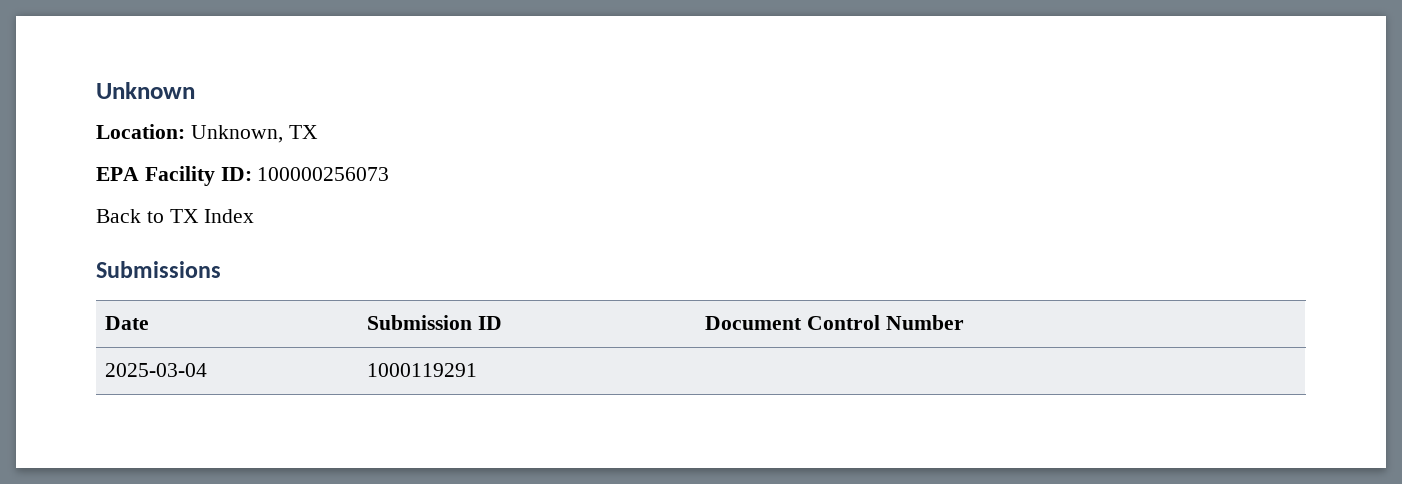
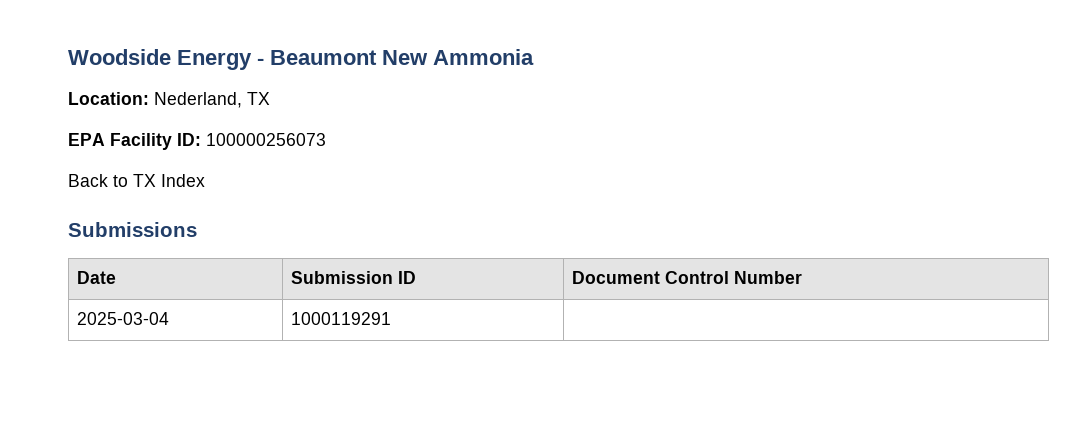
[96,82,195,99] Unknown -> [68,49,534,70] Woodside Energy - Beaumont New Ammonia
[190,125,283,143] Unknown, -> [154,92,242,108] Nederland,

